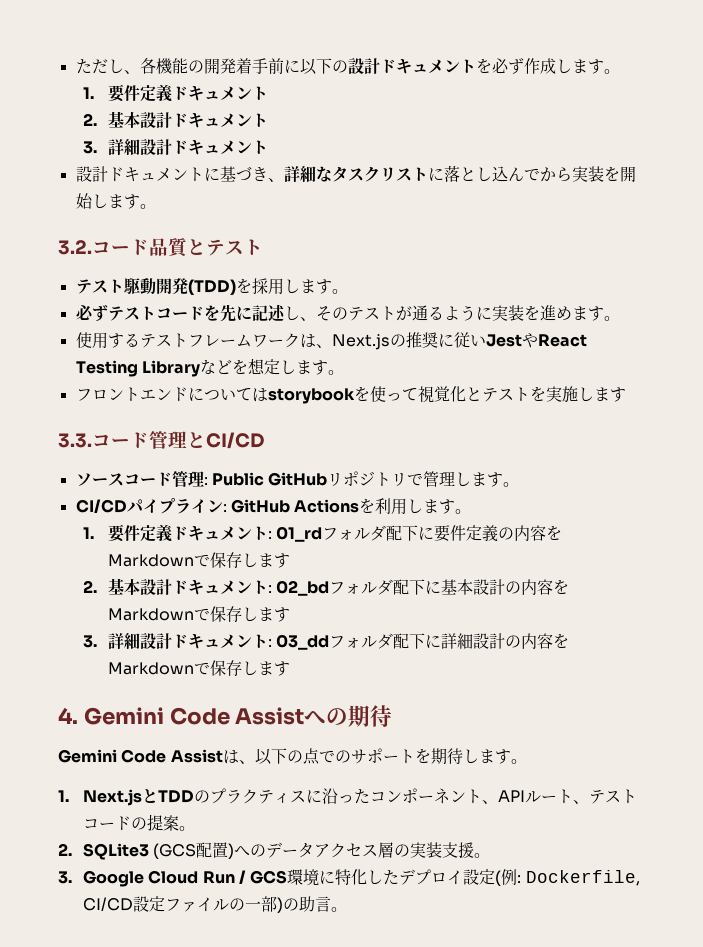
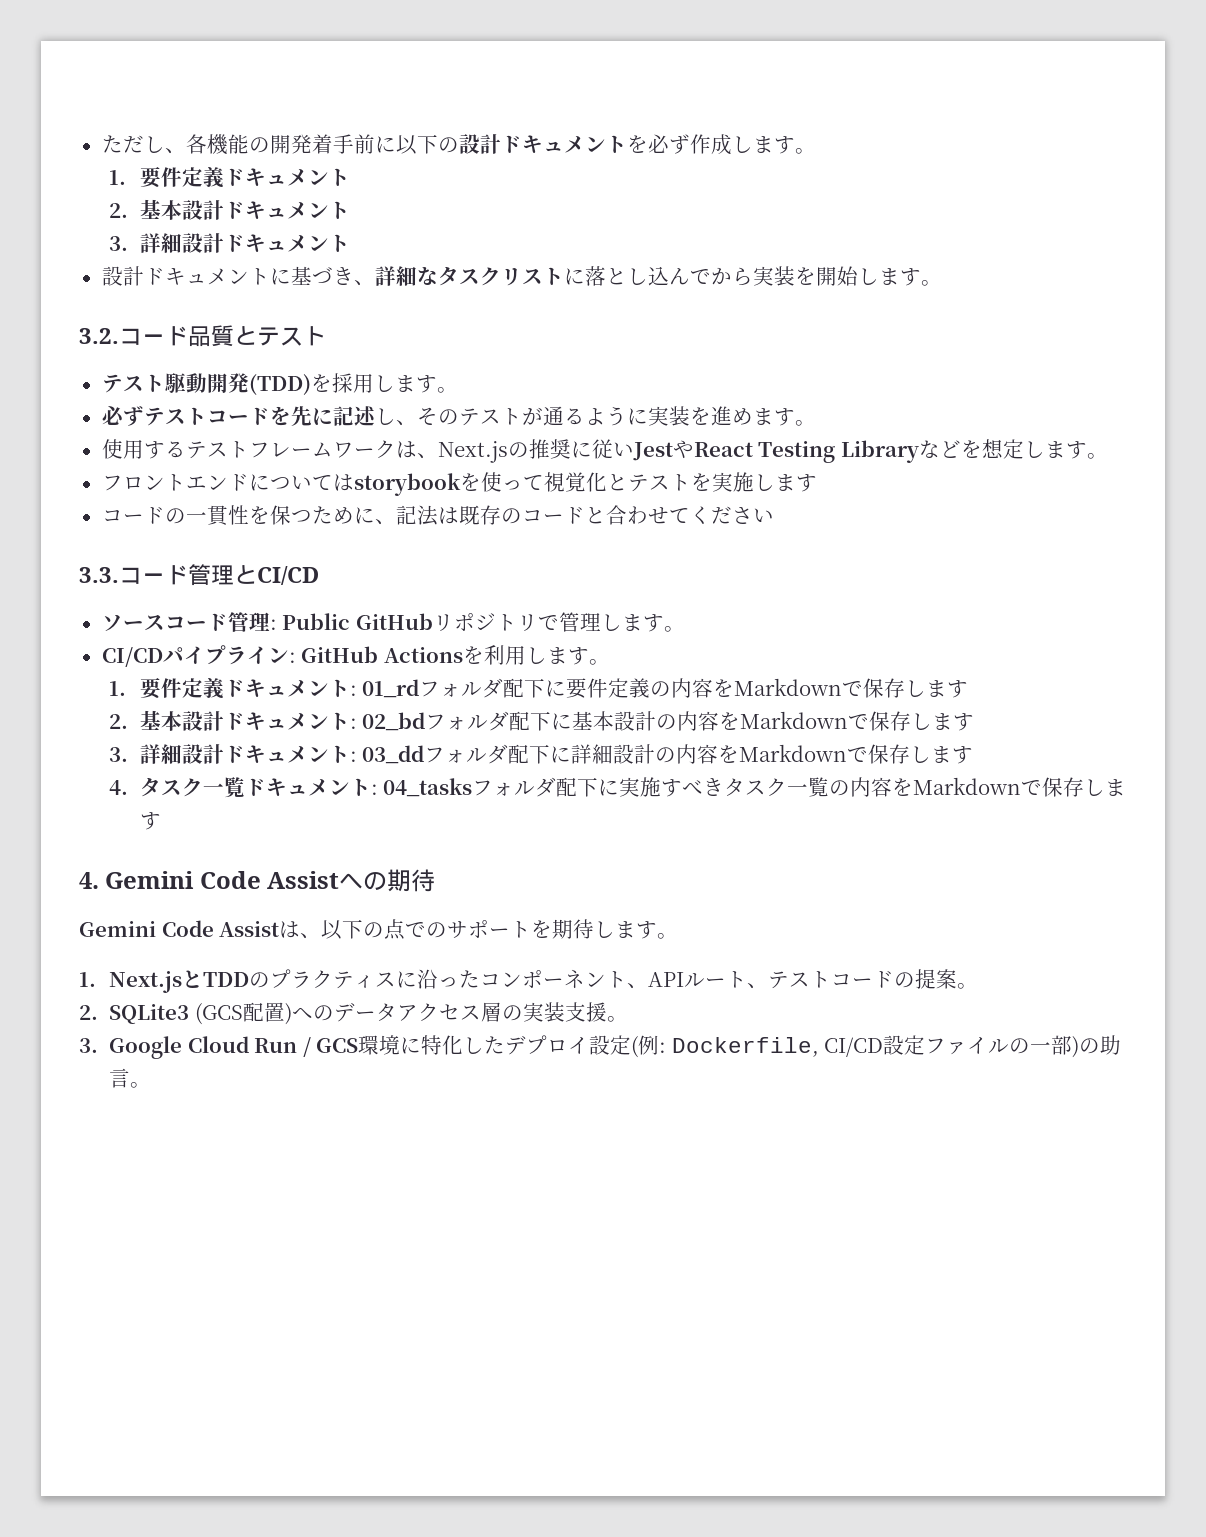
(626, 394) none -> [101,505,774,526] // コードの一貫性を保つために、記法は既存のコードと合わせてください
(291, 668) none -> [109,777,1127,798] [139,812,161,830] // 4.タスク一覧ドキュメント: 04_tasksフォルダ配下に実施すべきタスク一覧の内容をMarkdownで保存します

